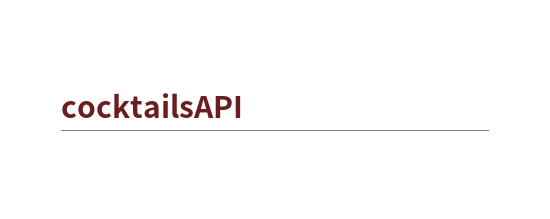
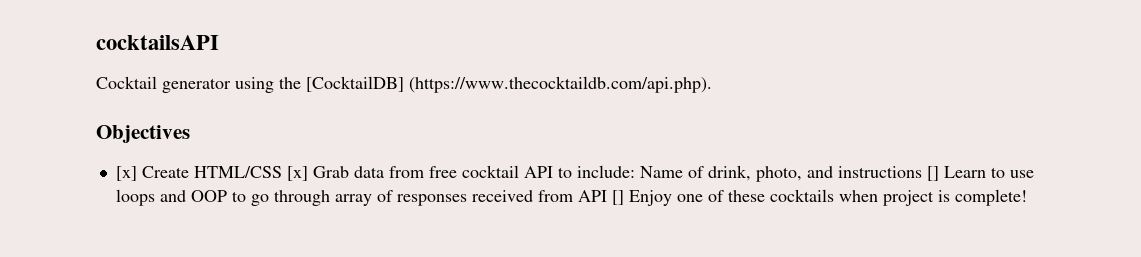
(243, 105) none -> [96,76,712,93] [96,125,190,143] [115,165,1034,182] [115,189,1027,206] // Cocktail generator using the [CocktailDB] (https://www.thecocktaildb.com/api.php). // Objectives // [x] Create HTML/CSS [x] Grab data from free cocktail API to include: Name of drink, photo, and instructions [] Learn to use loops and OOP to go through array of responses received from API [] Enjoy one of these cocktails when project is complete!

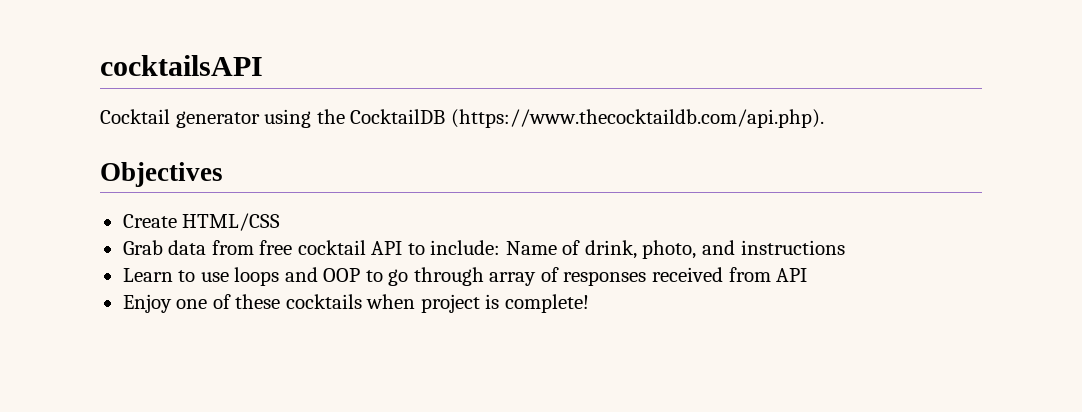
[306,76,404,92] [CocktailDB] -> [350,109,446,124] CocktailDB
[115,166,137,181] [x] -> (223, 174) none
[286,166,308,181] [x] -> (281, 222) //
[926,166,939,181] [] -> (845, 247) //
[611,190,624,205] [] -> (808, 275) //

